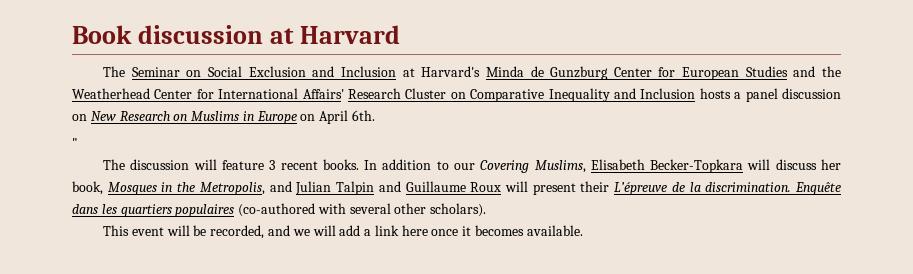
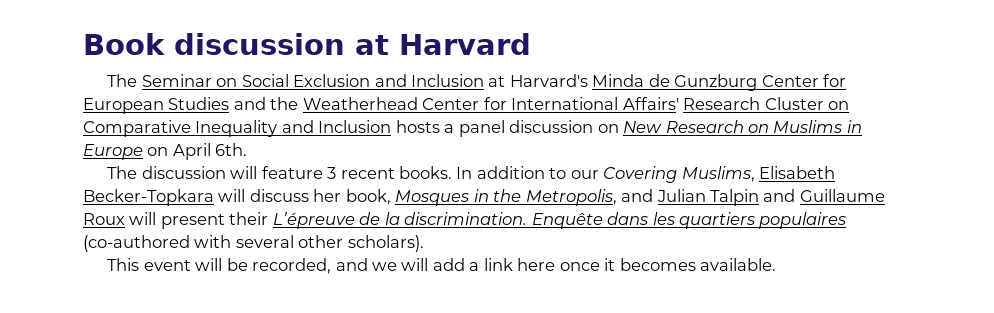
[72,138,78,148] // " -> (248, 149) none

